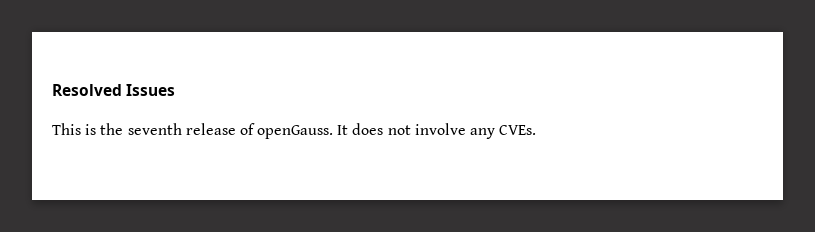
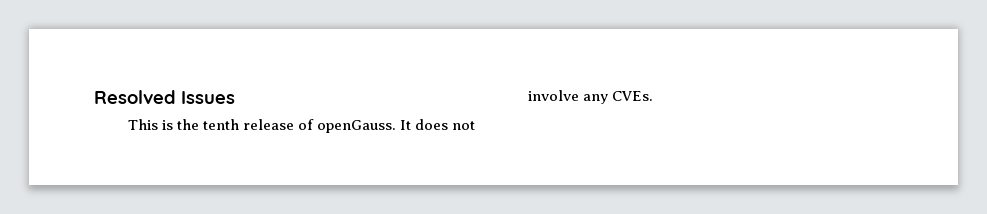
[127,123,182,135] seventh -> [202,119,239,130] tenth

